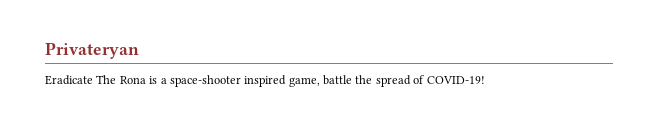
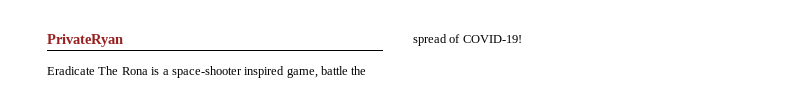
[45,42,139,59] Privateryan -> [47,34,123,47] PrivateRyan

